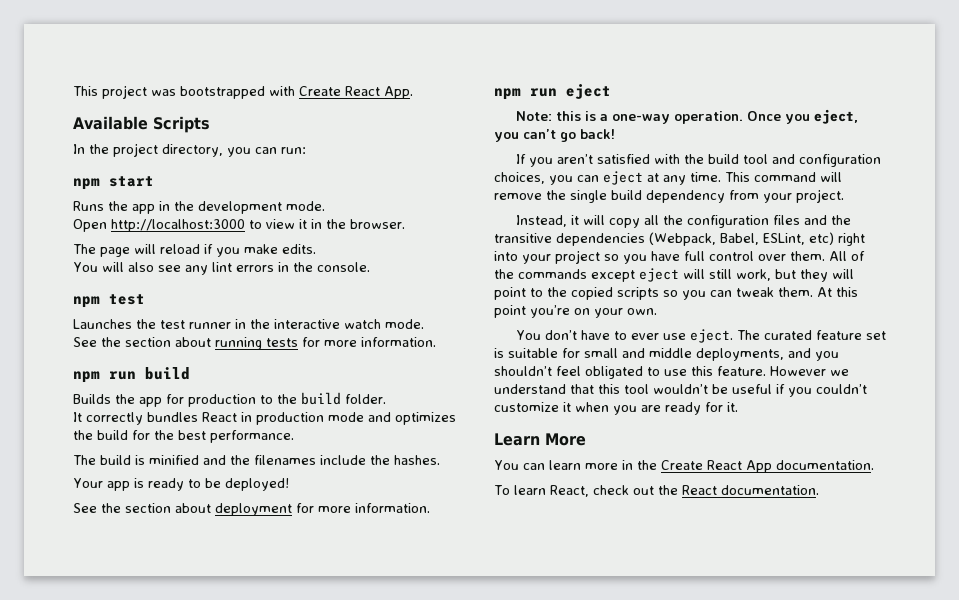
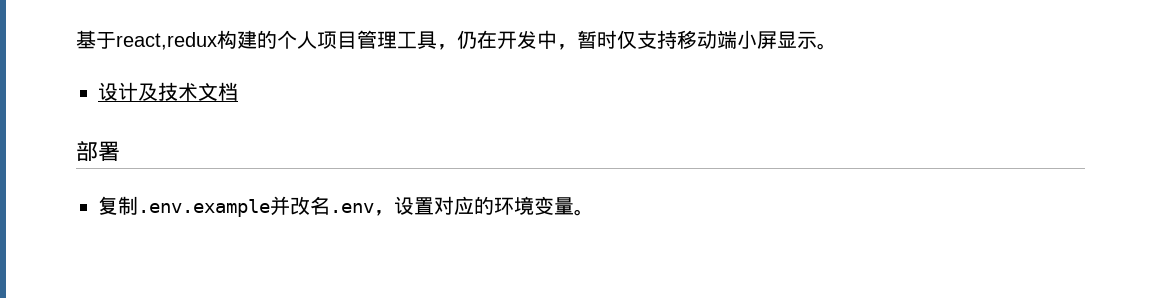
[73,85,413,99] [73,116,210,133] [73,143,306,157] [73,176,154,190] [73,201,325,214] [73,219,405,232] [73,244,316,257] [73,262,370,275] [73,294,145,308] [73,319,424,329] [73,337,436,350] [73,367,190,383] [73,392,386,407] [73,412,456,425] [73,430,294,443] [73,455,440,465] [73,478,289,491] [73,503,430,516] [494,84,611,100] [515,109,858,124] [494,129,615,142] [515,154,881,167] [494,171,842,185] [494,189,844,203] [515,215,851,228] [494,232,865,246] [494,250,865,264] [494,268,854,282] [494,287,858,300] [494,305,657,318] [515,329,886,343] [494,348,839,361] [494,366,849,379] [494,384,867,397] [494,402,738,415] [494,433,586,446] [494,460,874,473] [494,485,819,497] This project was bootstrapped with Create React App. // Available Scripts // In the project directory, you can run: // npm start // Runs the app in the development mode. // Open http://localhost:3000 to view it in the browser. // The page will reload if you make edits. // You will also see any lint errors in the console. // npm test // Launches the test runner in the interactive watch mode. // See the section about running tests for more information. // npm run build // Builds the app for production to the build folder. // It correctly bundles React in production mode and optimizes the build for the best performance. // The build is minified and the filenames include the hashes. // Your app is ready to be deployed! // See the section about deployment for more information. // npm run eject // Note: this is a one-way operation. Once you eject, you can’t go back! // If you aren’t satisfied with the build tool and configuration choices, you can eject at any time. This command will remove the single build dependency from your project. // Instead, it will copy all the configuration files and the transitive dependencies (Webpack, Babel, ESLint, etc) right into your project so you have full control over them. All of the commands except eject will still work, but they will point to the copied scripts so you can tweak them. At this point you’re on your own. // You don’t have to ever use eject. The curated feature set is suitable for small and middle deployments, and you shouldn’t feel obligated to use this feature. However we understand that this tool wouldn’t be useful if you couldn’t customize it when you are ready for it. // Learn More // You can learn more in the Create React App documentation. // To learn React, check out the React documentation. -> [76,30,837,50] [98,82,238,101] [76,141,120,161] [98,196,594,217] 基于react,redux构建的个人项目管理工具，仍在开发中，暂时仅支持移动端小屏显示。 // 设计及技术文档 // 部署 // 复制.env.example并改名.env，设置对应的环境变量。

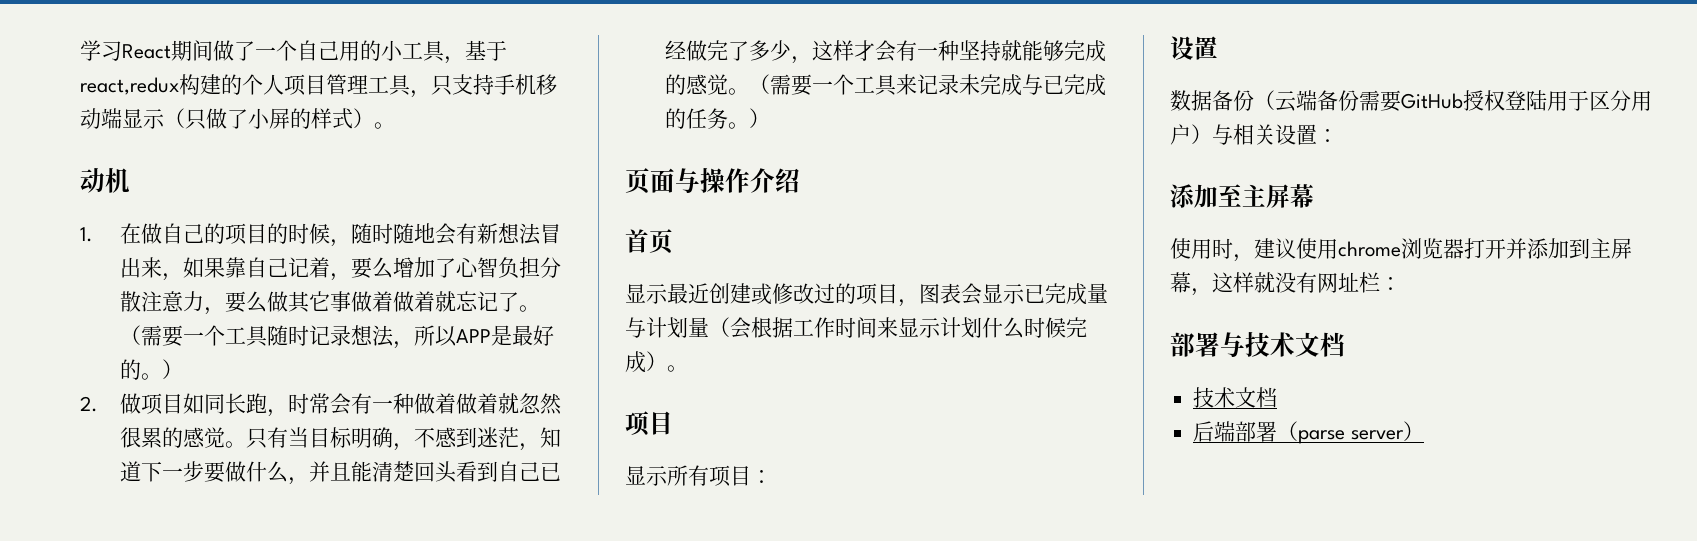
(76, 39) none -> [80,40,465,64] 学习React期间做了一个自己用的小工具，
[457,30,837,50] [98,82,238,101] [76,141,120,161] [98,196,594,217] 仍在开发中，暂时仅支持移动端小屏显示。 // 设计及技术文档 // 部署 // 复制.env.example并改名.env，设置对应的环境变量。 -> [431,74,557,96] [80,108,395,130] [80,168,130,193] [80,223,561,247] [119,257,561,281] [119,291,540,315] [119,325,554,349] [119,359,183,380] [80,393,562,417] [119,427,561,451] [119,461,561,485] [664,40,1106,64] [664,74,1106,96] [664,108,770,129] [625,168,800,194] [625,229,673,254] [625,283,1108,307] [625,317,1087,339] [625,351,688,373] [625,411,673,436] [625,465,772,487] [1170,36,1218,60] [1170,90,1652,112] [1170,124,1338,145] [1170,184,1314,208] [1170,238,1632,262] [1170,272,1401,296] [1170,332,1345,357] [1193,387,1278,408] [1193,421,1424,444] 只支持手机移动端显示（只做了小屏的样式）。 // 动机 // 1.在做自己的项目的时候，随时随地会有新想法冒出来，如果靠自己记着，要么增加了心智负担分散注意力，要么做其它事做着做着就忘记了。（需要一个工具随时记录想法，所以APP是最好的。） // 2.做项目如同长跑，时常会有一种做着做着就忽然很累的感觉。只有当目标明确，不感到迷茫，知道下一步要做什么，并且能清楚回头看到自己已经做完了多少，这样才会有一种坚持就能够完成的感觉。（需要一个工具来记录未完成与已完成的任务。） // 页面与操作介绍 // 首页 // 显示最近创建或修改过的项目，图表会显示已完成量与计划量（会根据工作时间来显示计划什么时候完成）。 // 项目 // 显示所有项目： // 设置 // 数据备份（云端备份需要GitHub授权登陆用于区分用户）与相关设置： // 添加至主屏幕 // 使用时，建议使用chrome浏览器打开并添加到主屏幕，这样就没有网址栏： // 部署与技术文档 // 技术文档 // 后端部署（parse server）

